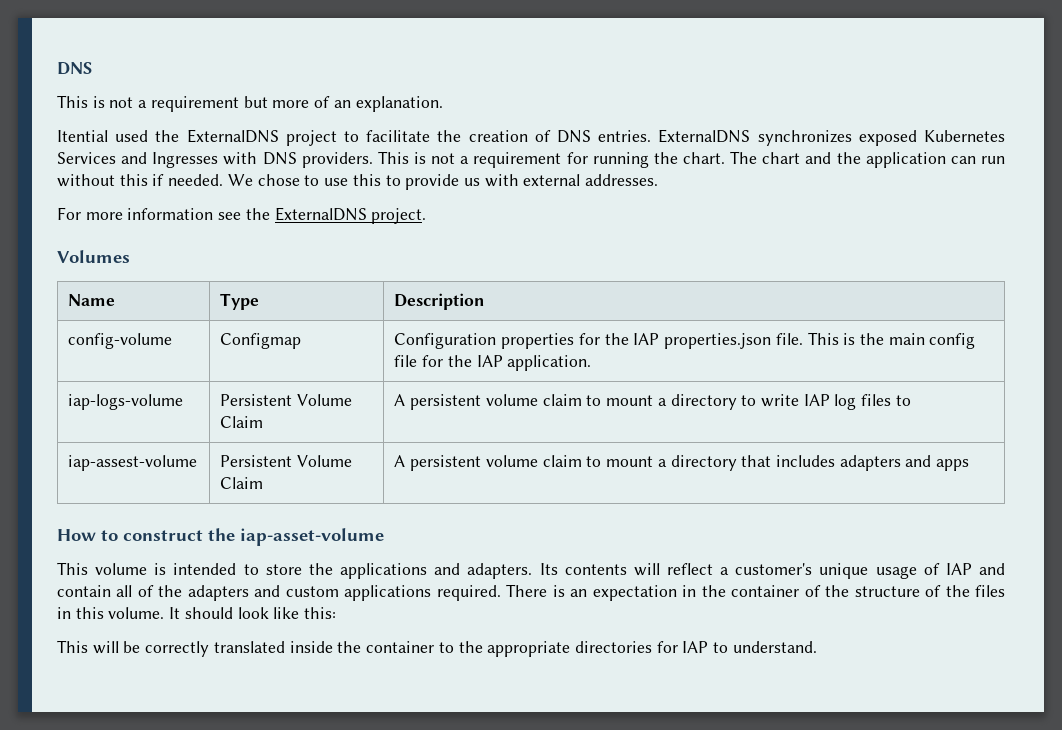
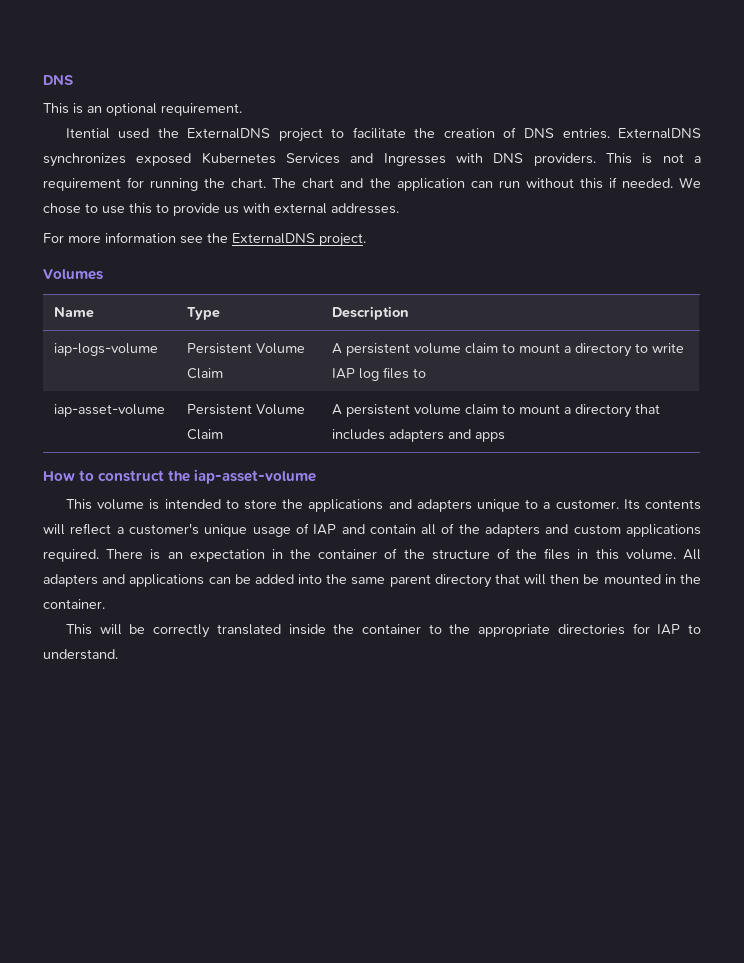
[109,96,443,112] not a requirement but more of an explanation. -> [87,103,242,116] an optional requirement.
[68,333,173,349] [220,333,302,349] [394,332,976,349] [394,355,592,371] // config-volume | Configmap | Configuration properties for the IAP properties.json file. This is the main config file for the IAP application. -> (409, 313) none
[68,455,198,471] iap-assest-volume -> [53,404,165,417] iap-asset-volume
[467,563,533,579] adapters. -> [416,499,619,512] adapters unique to a customer.
[169,607,337,619] It should look like this: -> [682,549,701,560] [43,574,701,588] [43,599,105,609] All adapters and applications can be added into the same parent directory that will then be mounted in the container.

